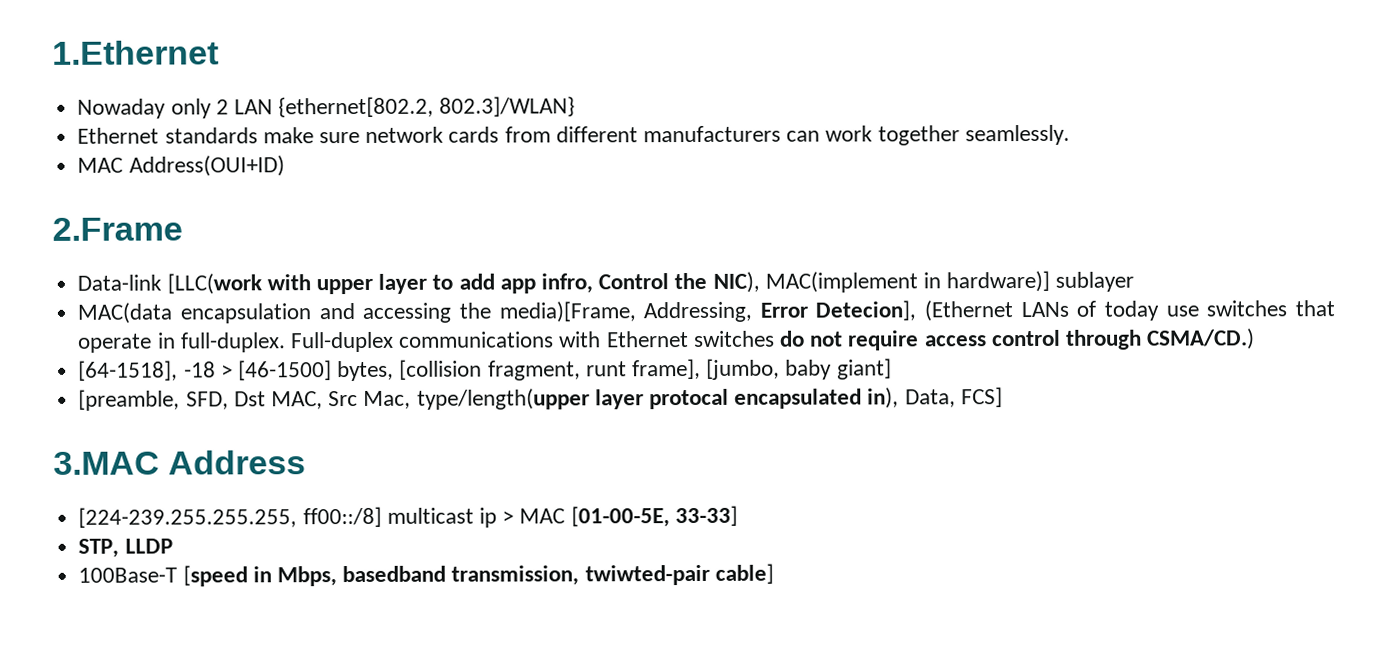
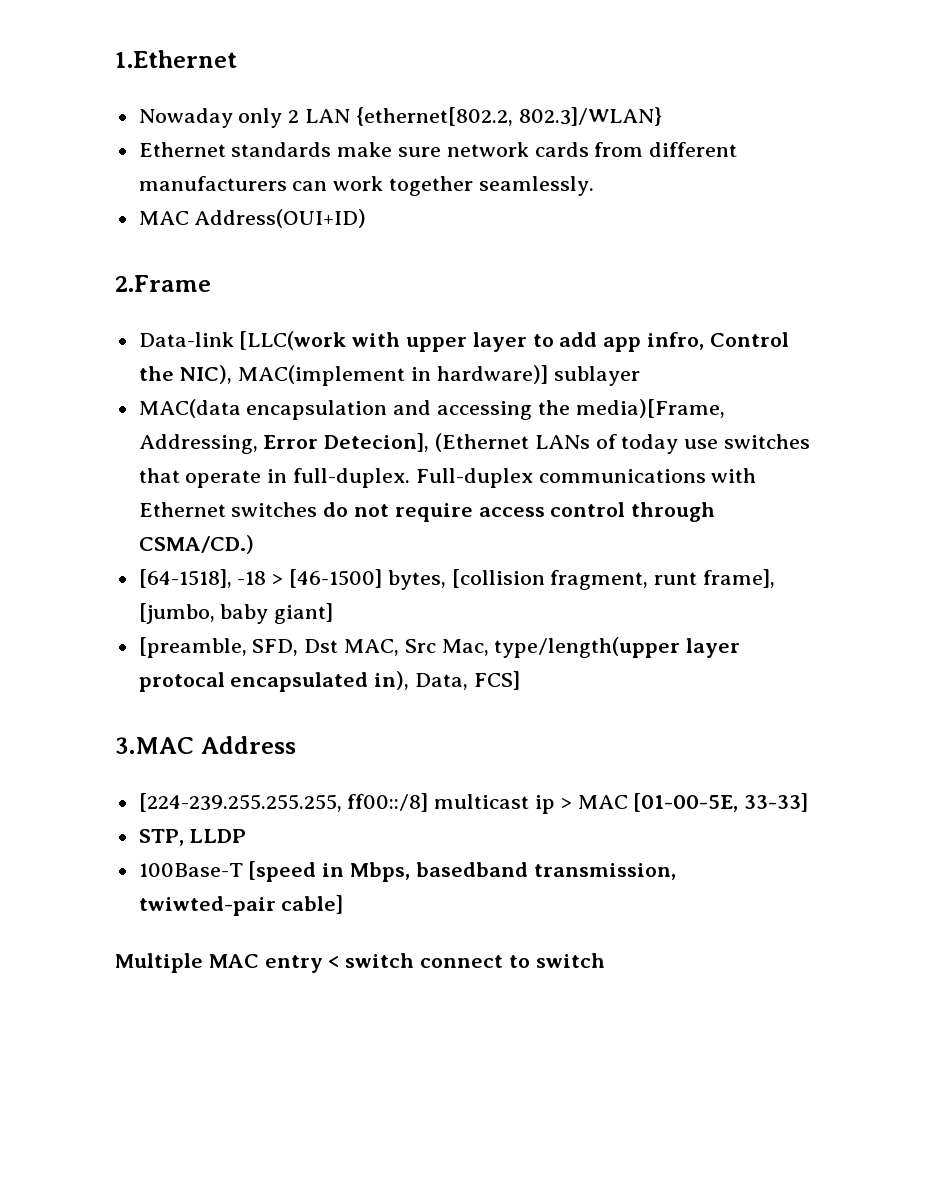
(774, 573) none -> [115,953,605,973] // Multiple MAC entry < switch connect to switch

